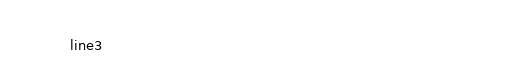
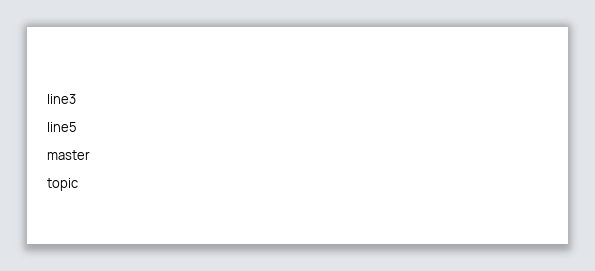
(102, 44) none -> [47,122,77,132] [47,150,90,160] [47,178,78,191] // line5 // master // topic

